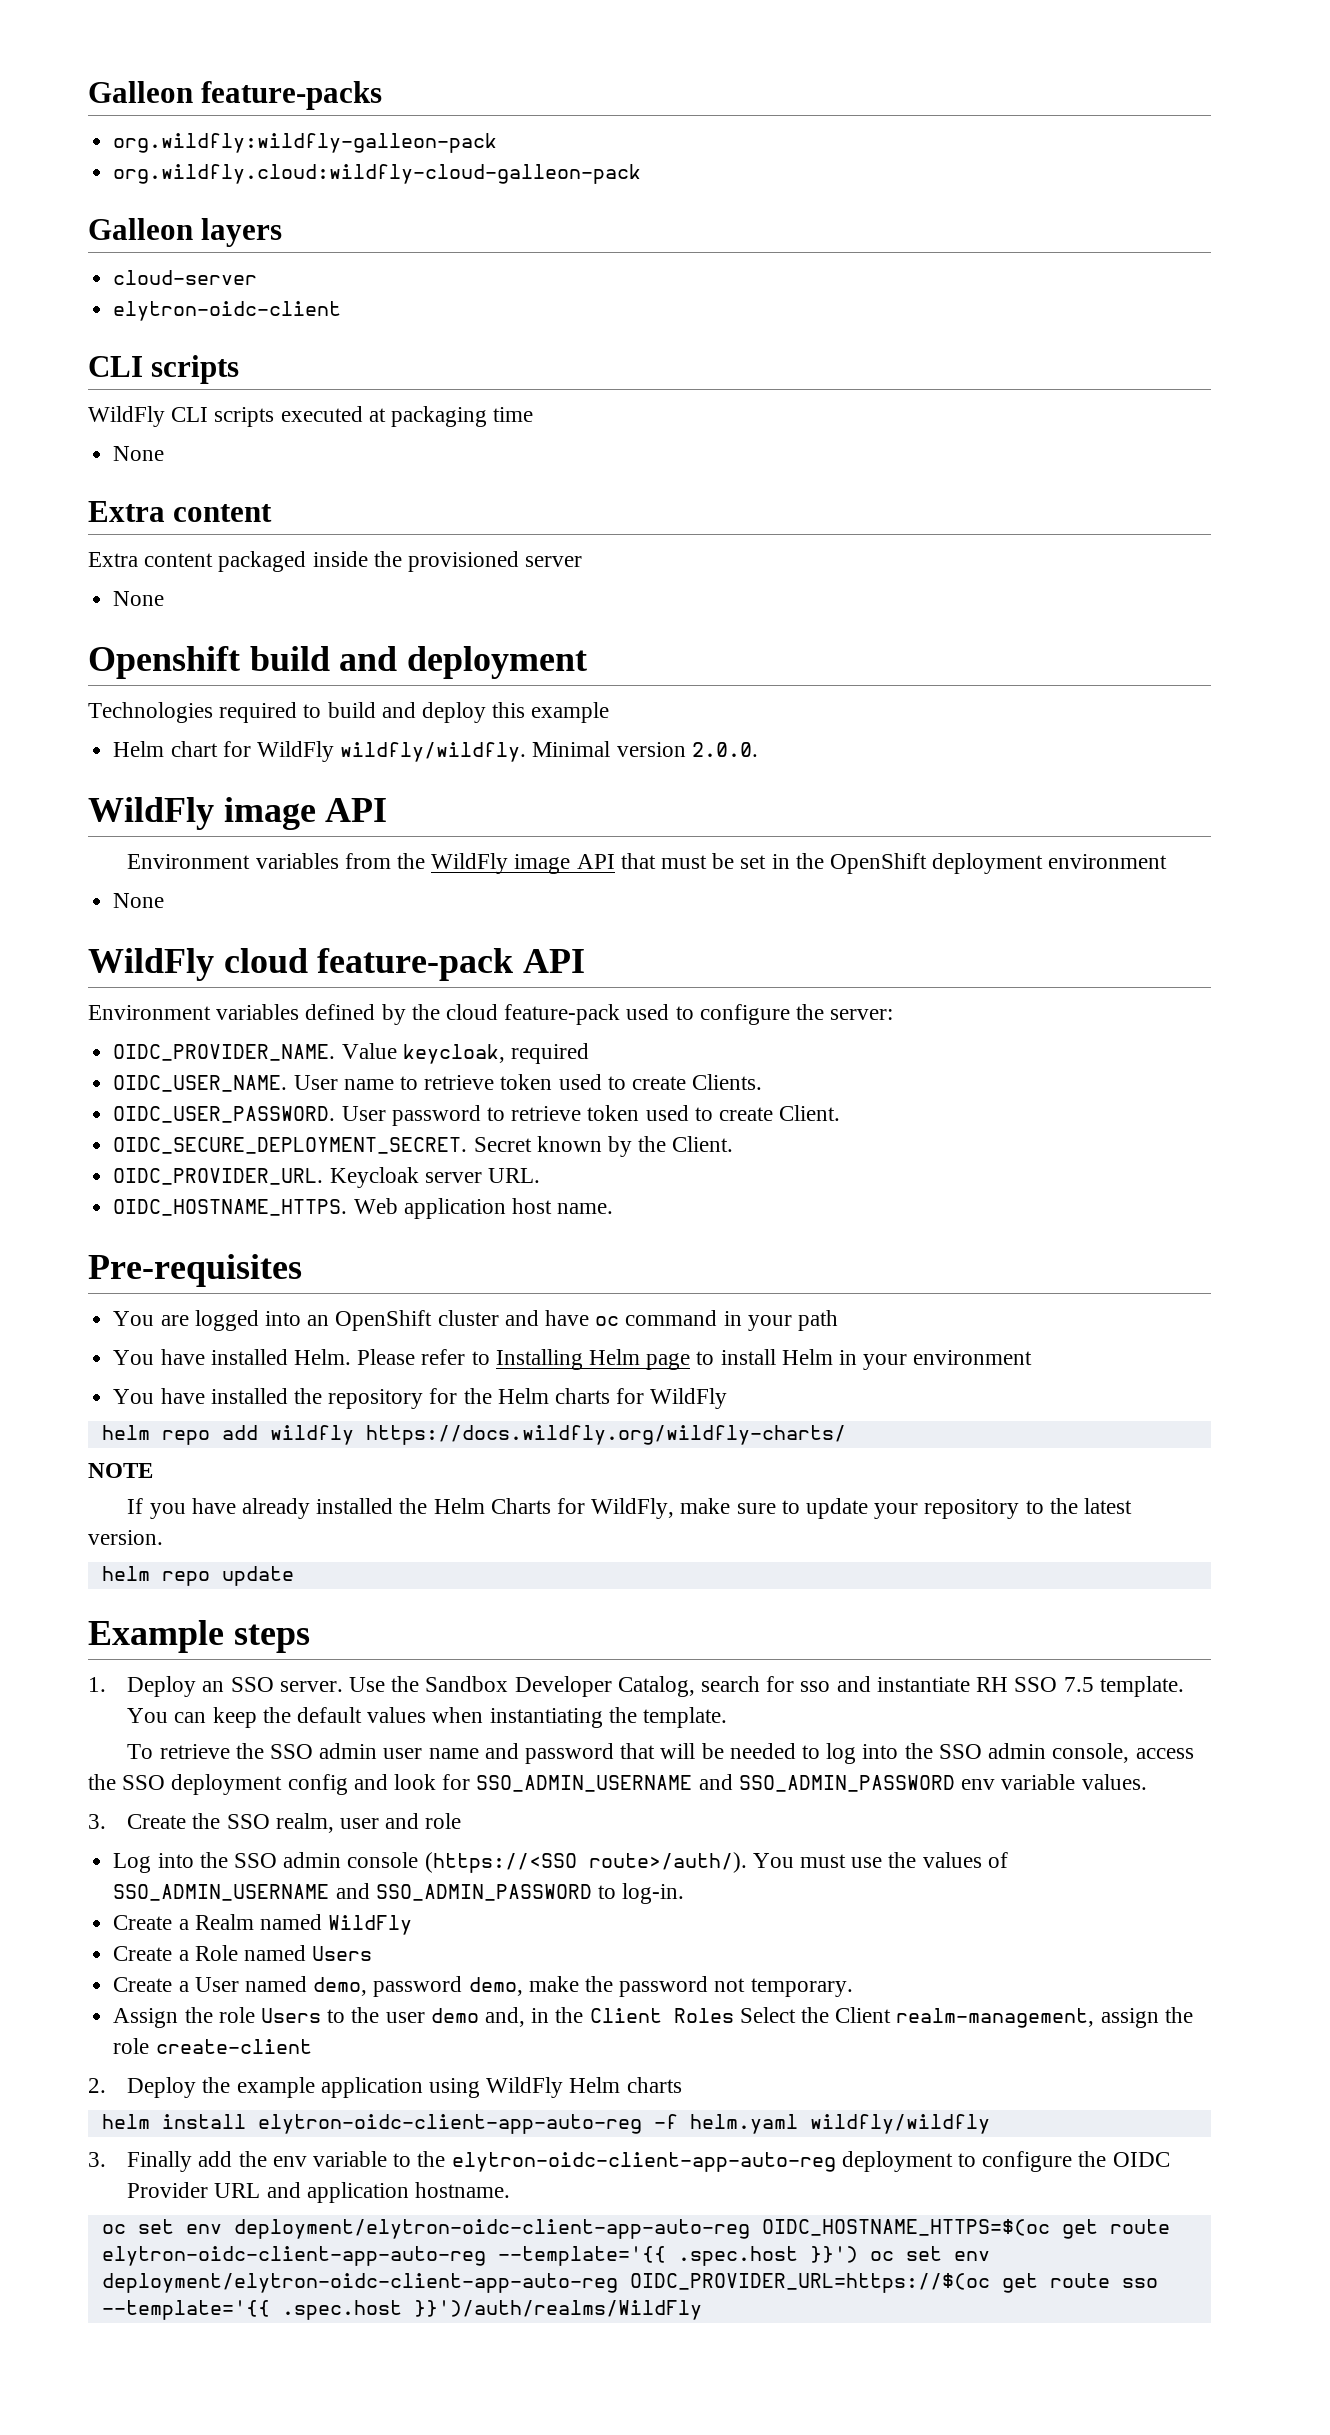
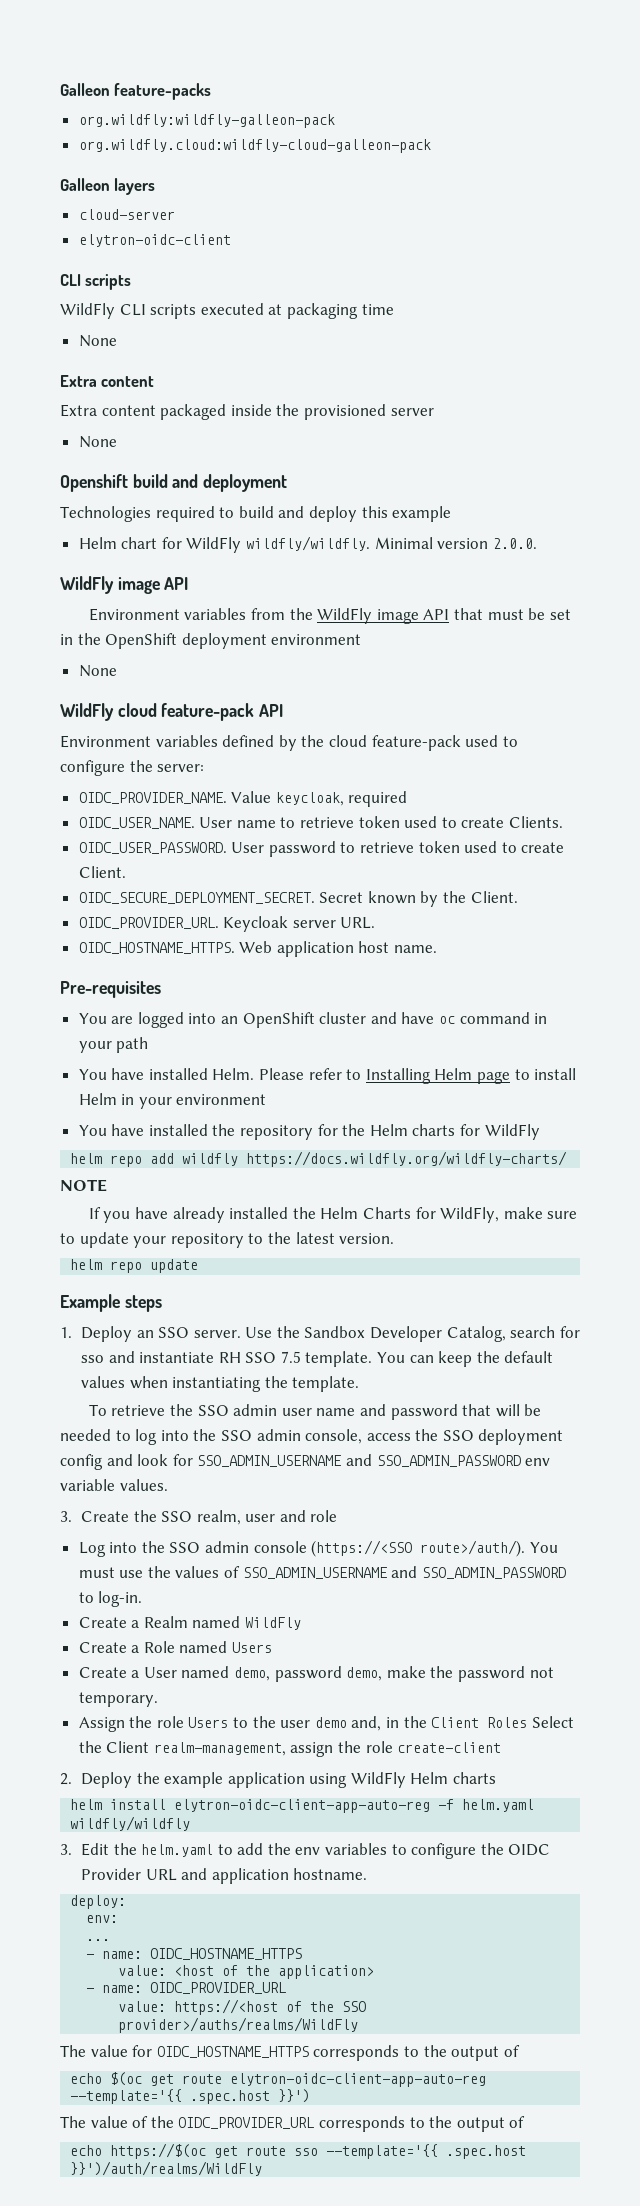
[127,2151,953,2172] Finally add the env variable to the elytron-oidc-client-app-auto-reg deployment -> [80,1843,388,1857] Edit the helm.yaml to add the env variables
[101,2219,1050,2239] oc set env deployment/elytron-oidc-client-app-auto-reg OIDC_HOSTNAME_HTTPS=$(oc -> [70,1895,127,1909] [86,1915,119,1923] [86,1939,111,1941] [86,1948,303,1960] [118,1965,375,1979] [86,1982,287,1994] [118,1999,367,2015] [118,2017,359,2033] [60,2045,520,2061] [70,2072,143,2086] deploy: // env: // ... // - name: OIDC_HOSTNAME_HTTPS // value: <host of the application> // - name: OIDC_PROVIDER_URL // value: https://<host of the SSO provider>/auths/realms/WildFly // The value for OIDC_HOSTNAME_HTTPS corresponds to the output of // echo $(oc
[869,2246,990,2261] [101,2273,990,2293] oc set env deployment/elytron-oidc-client-app-auto-reg OIDC_PROVIDER_URL=https://$(oc -> [60,2116,526,2132] [70,2143,207,2159] // The value of the OIDC_PROVIDER_URL corresponds to the output of // echo https://$(oc

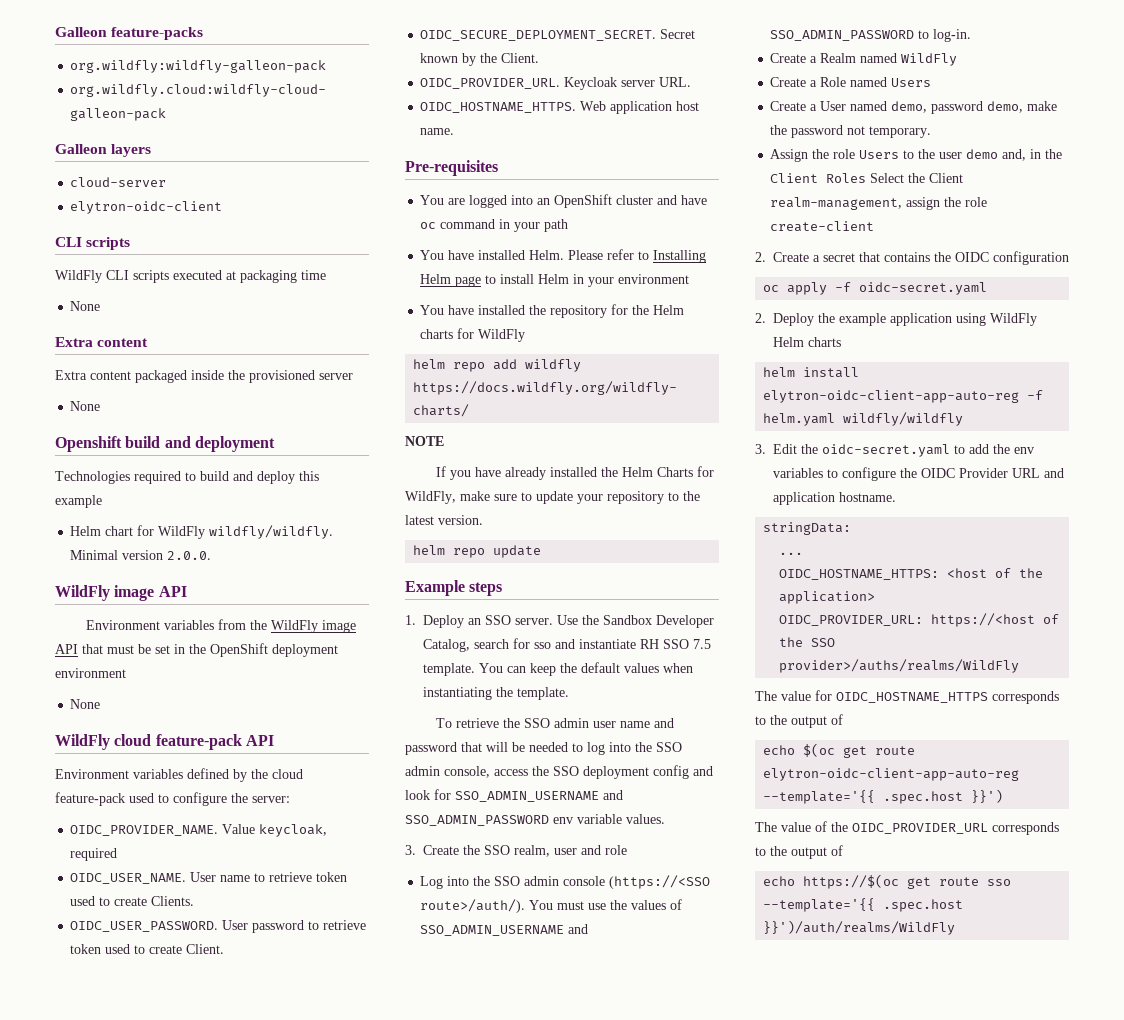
(502, 1747) none -> [755,251,1069,265] [763,282,988,295] // 2. Create a secret that contains the OIDC configuration // oc apply -f oidc-secret.yaml
[141,1844,214,1857] helm.yaml -> [822,444,950,457] oidc-secret.yaml
[70,1895,127,1909] [86,1915,119,1923] deploy: // env: -> [763,522,852,535] stringData:
[86,1948,303,1960] [118,1965,167,1976] - name: OIDC_HOSTNAME_HTTPS // value: -> [779,569,940,580] OIDC_HOSTNAME_HTTPS:
[86,1982,287,1994] [118,2001,167,2012] - name: OIDC_PROVIDER_URL // value: -> [779,615,924,626] OIDC_PROVIDER_URL:

